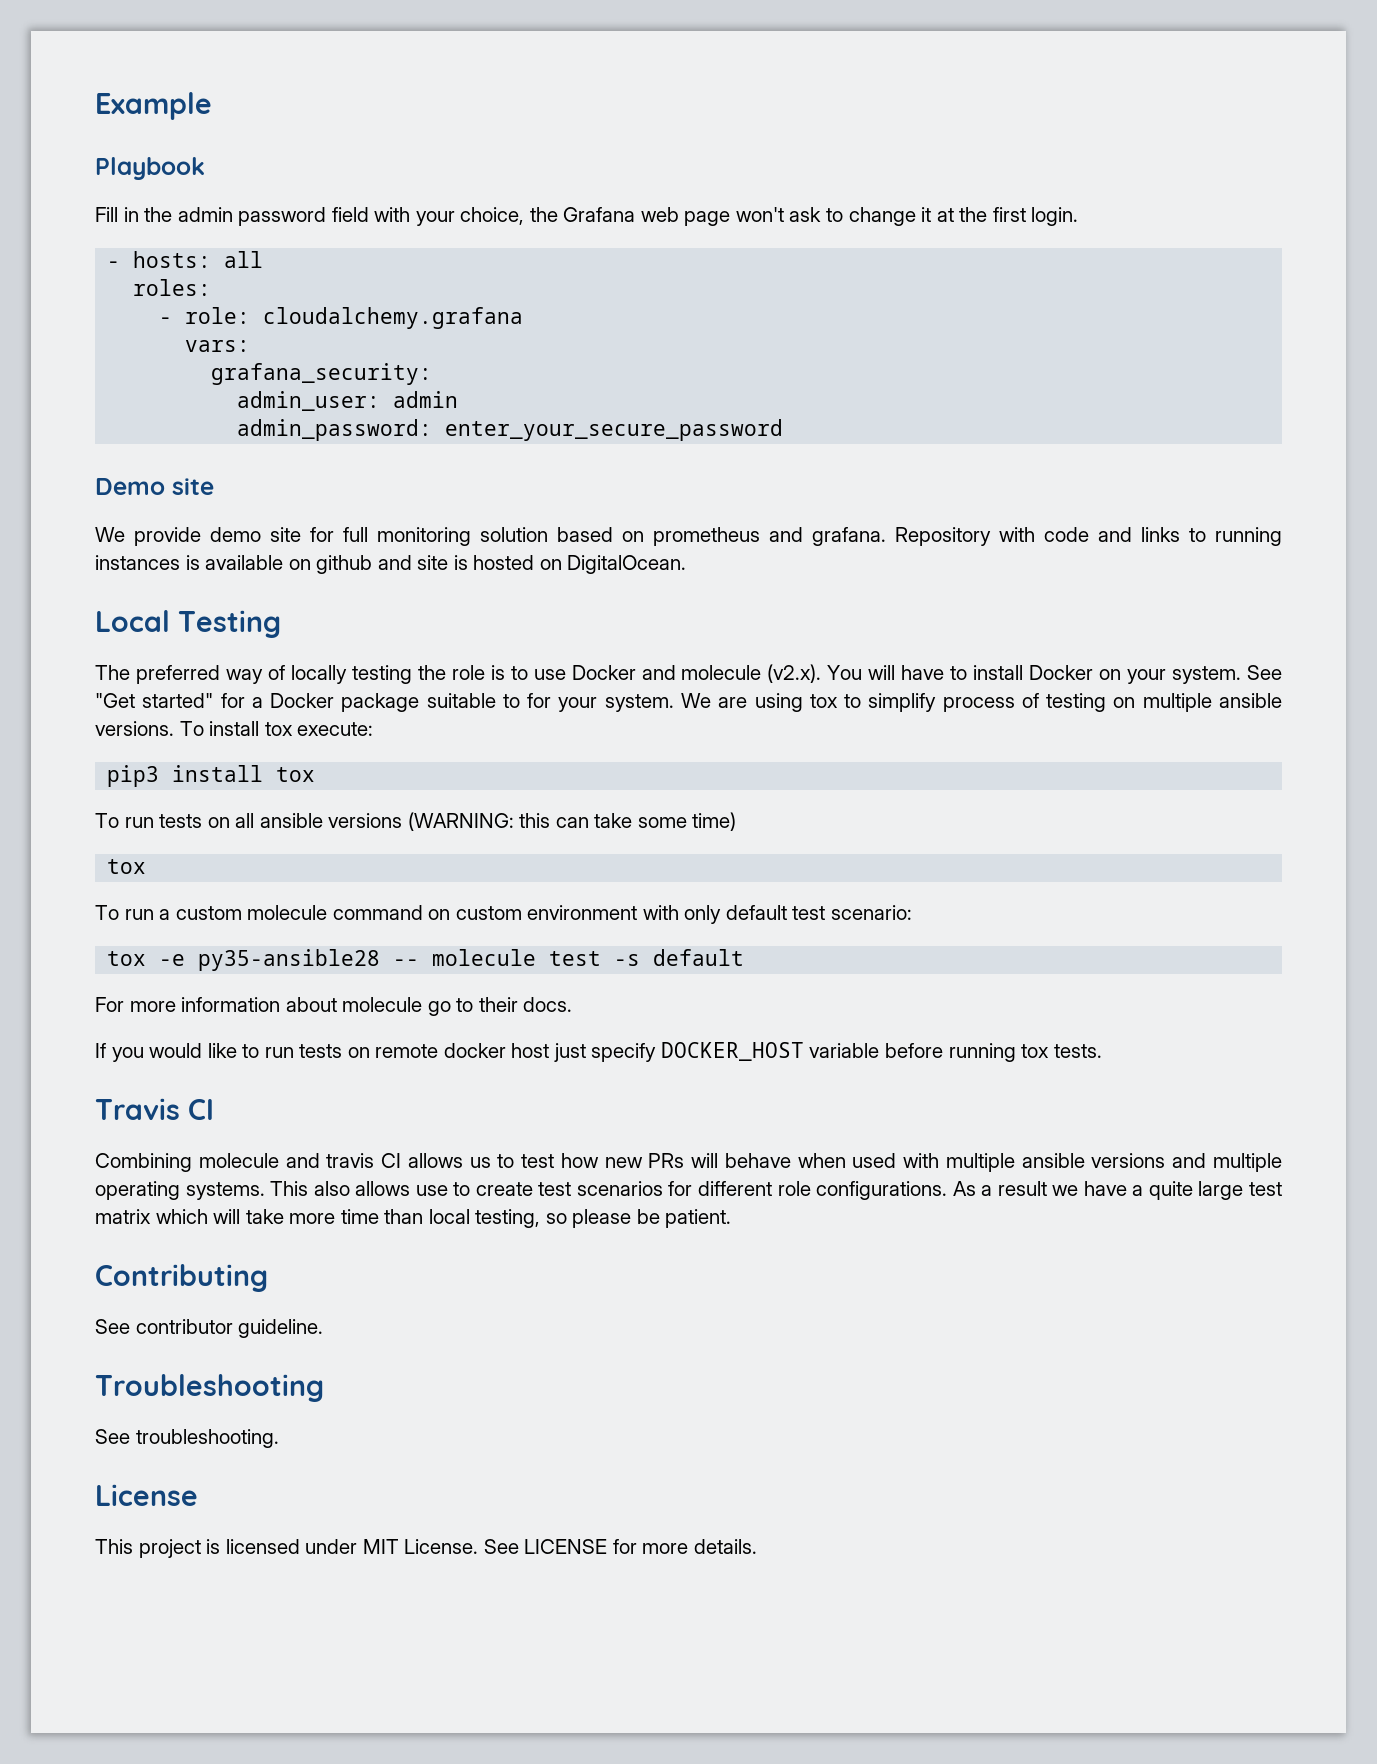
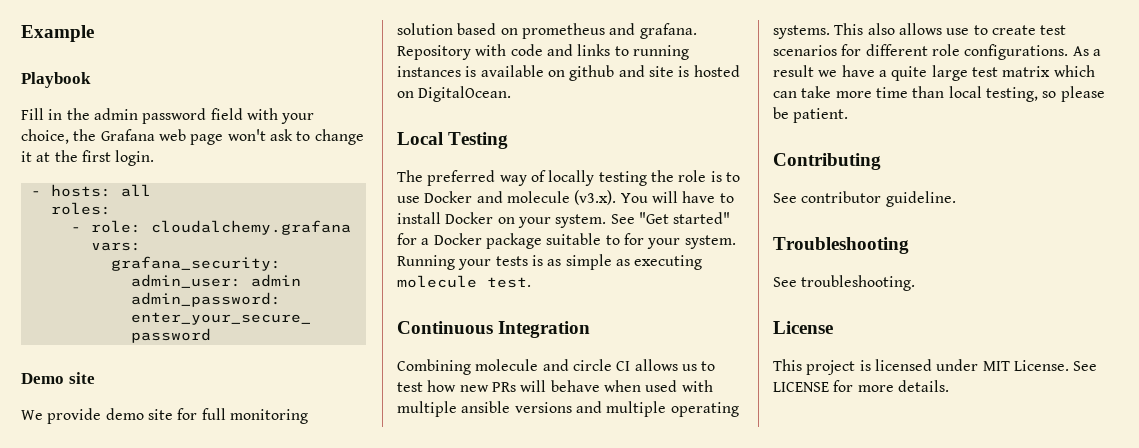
[767,664,822,683] (v2.x). -> [574,190,617,205] (v3.x).
[680,693,1282,712] [95,721,374,736] [107,765,316,787] [95,812,737,831] [107,859,147,874] [95,905,912,924] [107,949,745,971] [95,997,573,1016] [95,1042,1102,1062] [95,1098,214,1120] We are using tox to simplify process of testing on multiple ansible versions. To install tox execute: // pip3 install tox // To run tests on all ansible versions (WARNING: this can take some time) // tox // To run a custom molecule command on custom environment with only default test scenario: // tox -e py35-ansible28 -- molecule test -s default // For more information about molecule go to their docs. // If you would like to run tests on remote docker host just specify DOCKER_HOST variable before running tox tests. // Travis CI -> [397,254,703,270] [397,275,531,288] [397,321,591,338] Running your tests is as simple as executing molecule test. // Continuous Integration
[326,1153,375,1168] travis -> [572,359,612,371] circle
[213,1209,241,1224] will -> [773,91,797,98] can

